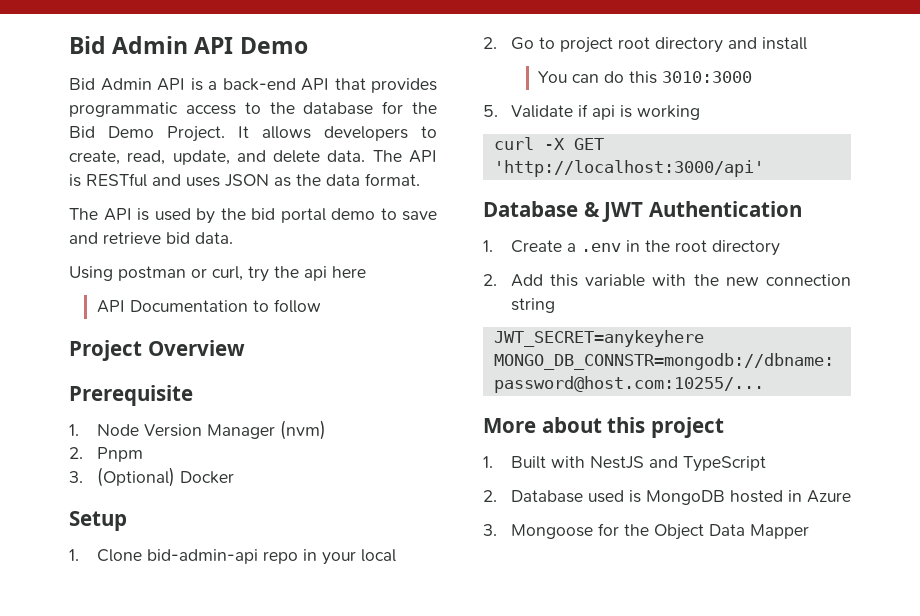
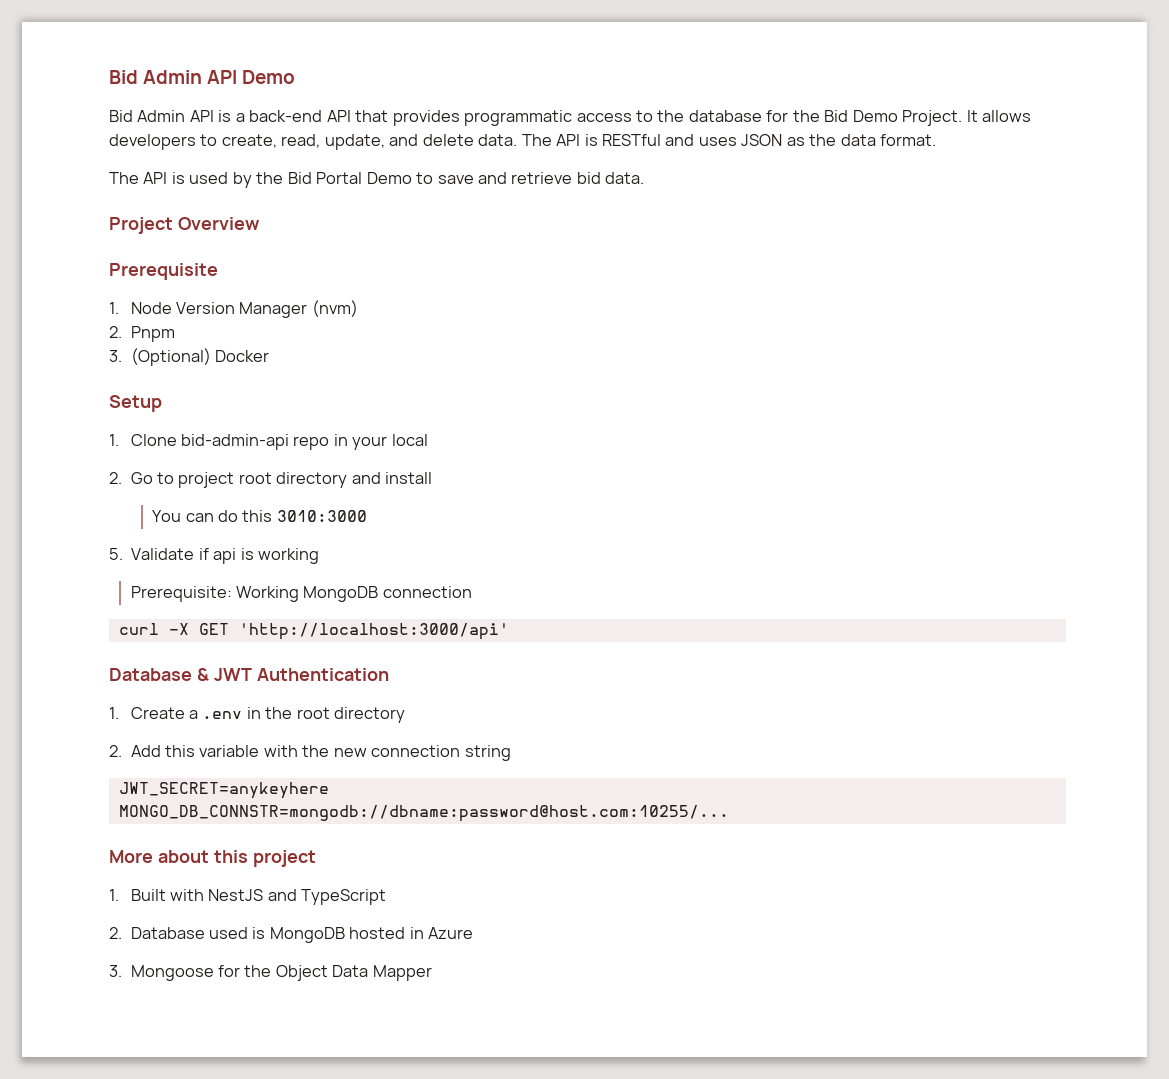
[251,208,375,223] bid portal demo -> [287,172,412,184] Bid Portal Demo
[69,266,366,282] [96,299,321,313] // Using postman or curl, try the api here // API Documentation to follow -> (645, 178) none
(700, 112) none -> [130,586,472,602] // Prerequisite: Working MongoDB connection

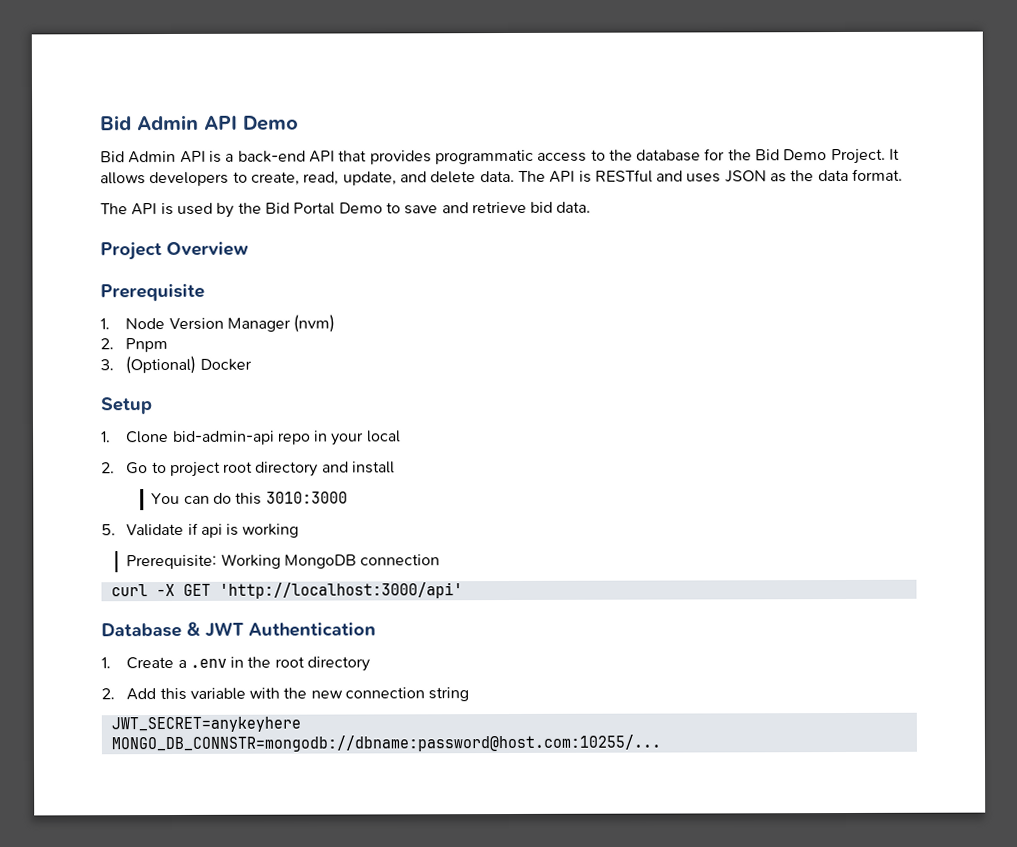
[109,850,316,867] [109,889,387,905] [109,927,474,943] [109,965,432,981] // More about this project // 1. Built with NestJS and TypeScript // 2. Database used is MongoDB hosted in Azure // 3. Mongoose for the Object Data Mapper -> (661, 743) none

